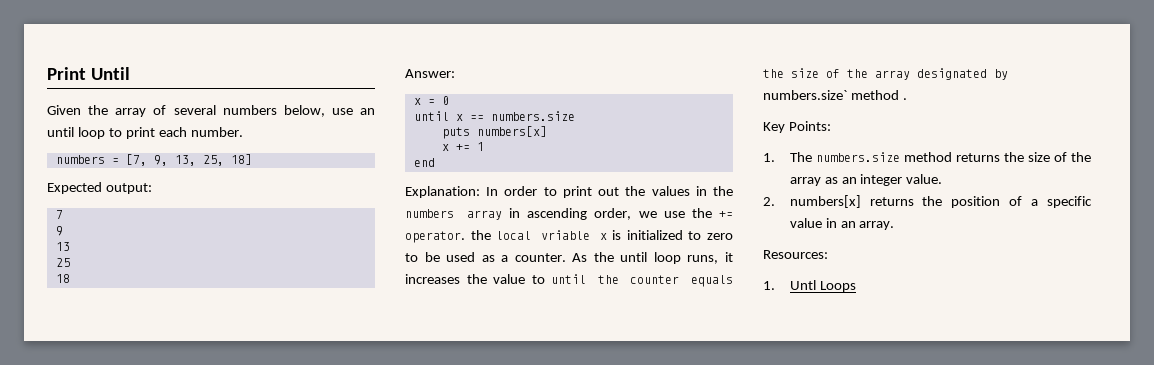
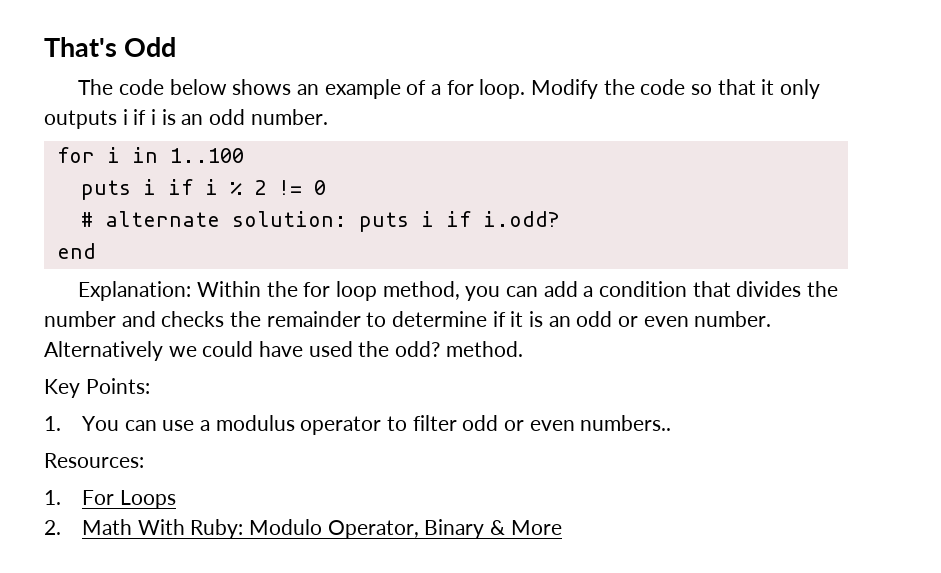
[47,67,130,80] [47,105,375,117] [47,127,243,139] [55,154,252,166] [47,182,152,194] [55,210,63,219] [55,226,63,236] [55,242,70,251] [55,258,70,267] [55,274,70,283] [405,69,455,78] [413,96,449,105] [413,111,575,121] [441,126,547,139] [441,142,484,151] [413,158,435,167] [405,186,733,198] [405,208,733,220] [405,230,733,243] [405,252,733,264] [405,274,733,287] [763,68,1008,80] [763,90,907,100] [763,121,831,133] [763,152,1091,162] [789,174,943,186] [763,195,1092,208] [789,218,895,230] Print Until // Given the array of several numbers below, use an until loop to print each number. // numbers = [7, 9, 13, 25, 18] // Expected output: // 7 // 9 // 13 // 25 // 18 // Answer: // x = 0 // until x == numbers.size // puts numbers[x] // x += 1 // end // Explanation: In order to print out the values in the numbers array in ascending order, we use the += operator. the local vriable x is initialized to zero to be used as a counter. As the until loop runs, it increases the value to until the counter equals the size of the array designated by numbers.size` method . // Key Points: // 1. The numbers.size method returns the size of the array as an integer value. // 2. numbers[x] returns the position of a specific value in an array. -> [44,37,177,57] [78,79,821,99] [44,109,328,129] [56,147,244,163] [80,179,326,200] [80,211,560,232] [56,243,96,259] [78,281,839,301] [44,311,772,327] [44,341,523,361] [44,378,150,398] [44,415,672,435] That's Odd // The code below shows an example of a for loop. Modify the code so that it only outputs i if i is an odd number. // for i in 1..100 // puts i if i % 2 != 0 // # alternate solution: puts i if i.odd? // end // Explanation: Within the for loop method, you can add a condition that divides the number and checks the remainder to determine if it is an odd or even number. Alternatively we could have used the odd? method. // Key Points: // 1. You can use a modulus operator to filter odd or even numbers..
[789,280,816,290] Untl -> [82,490,115,505] For
(856, 286) none -> [44,519,562,539] // 2. Math With Ruby: Modulo Operator, Binary & More

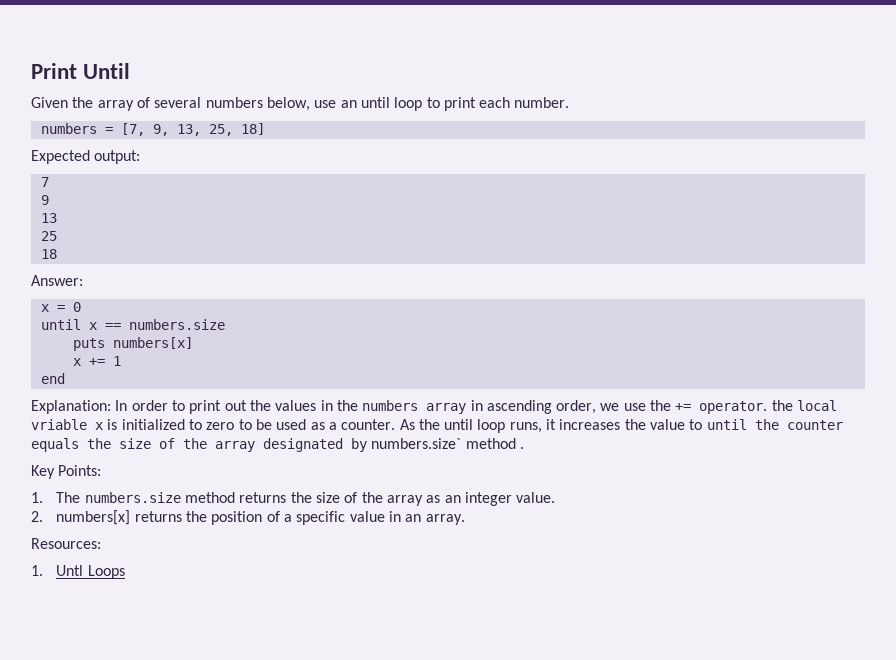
[44,37,177,57] [78,79,821,99] [44,109,328,129] [56,147,244,163] [80,179,326,200] [80,211,560,232] [56,243,96,259] [78,281,839,301] [44,311,772,327] [44,341,523,361] [44,378,150,398] [44,415,672,435] That's Odd // The code below shows an example of a for loop. Modify the code so that it only outputs i if i is an odd number. // for i in 1..100 // puts i if i % 2 != 0 // # alternate solution: puts i if i.odd? // end // Explanation: Within the for loop method, you can add a condition that divides the number and checks the remainder to determine if it is an odd or even number. Alternatively we could have used the odd? method. // Key Points: // 1. You can use a modulus operator to filter odd or even numbers.. -> [31,63,131,79] [31,97,570,111] [40,123,265,136] [31,150,141,164] [40,177,49,187] [40,195,49,205] [40,213,57,223] [40,231,57,241] [40,249,57,259] [31,275,83,286] [40,302,81,312] [40,319,225,330] [72,337,193,351] [72,356,121,366] [40,373,65,384] [31,400,838,414] [31,419,843,433] [31,438,524,452] [31,465,102,479] [31,492,556,506] [31,510,465,525] Print Until // Given the array of several numbers below, use an until loop to print each number. // numbers = [7, 9, 13, 25, 18] // Expected output: // 7 // 9 // 13 // 25 // 18 // Answer: // x = 0 // until x == numbers.size // puts numbers[x] // x += 1 // end // Explanation: In order to print out the values in the numbers array in ascending order, we use the += operator. the local vriable x is initialized to zero to be used as a counter. As the until loop runs, it increases the value to until the counter equals the size of the array designated by numbers.size` method . // Key Points: // 1. The numbers.size method returns the size of the array as an integer value. // 2. numbers[x] returns the position of a specific value in an array.
[82,490,115,505] For -> [56,565,84,576] Untl
[44,519,562,539] // 2. Math With Ruby: Modulo Operator, Binary & More -> (125, 572) none

